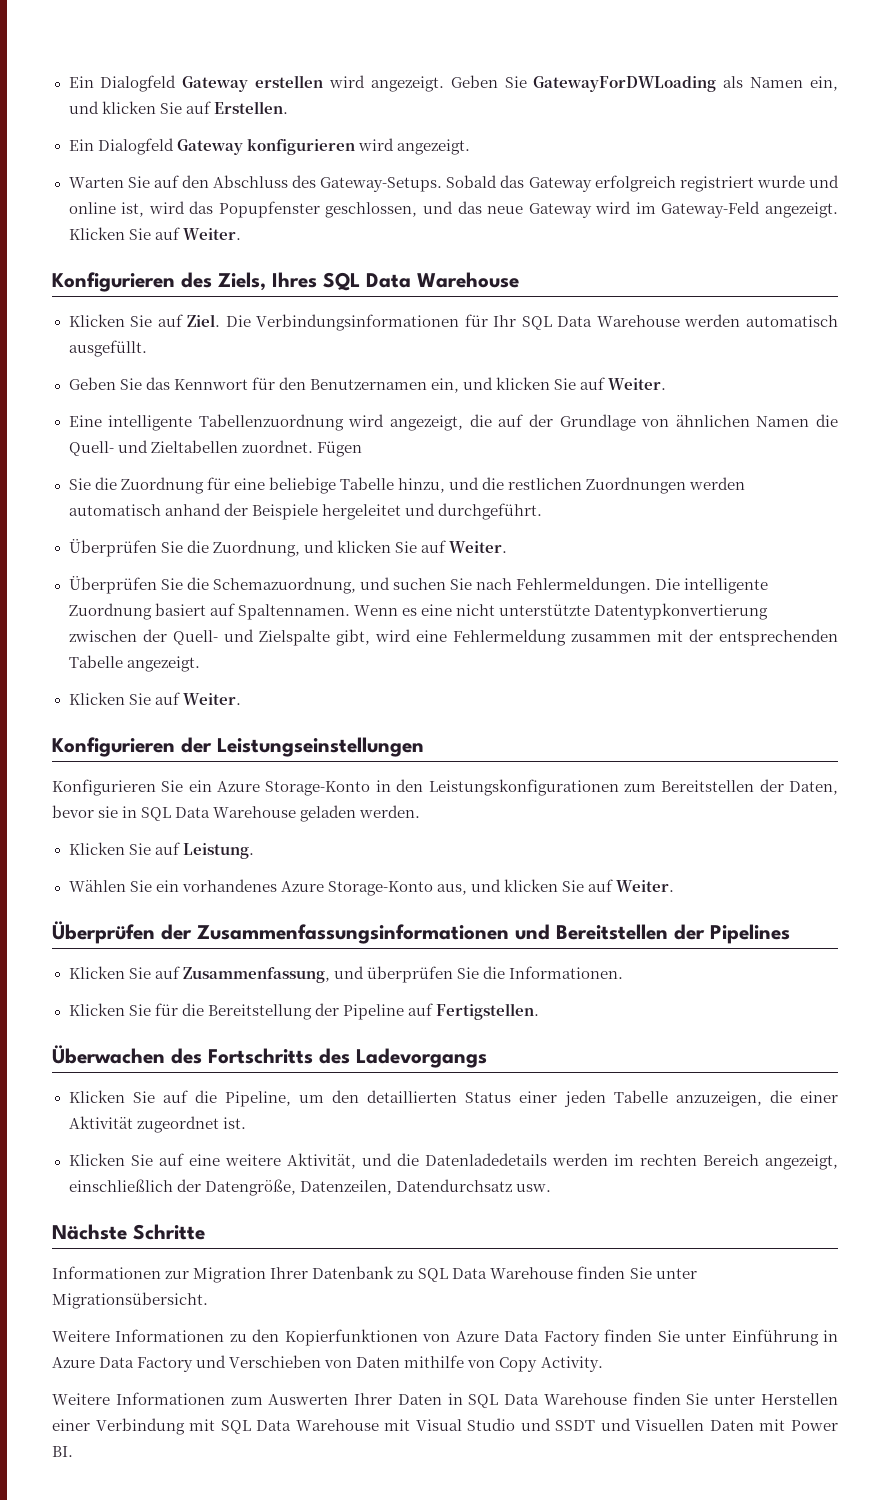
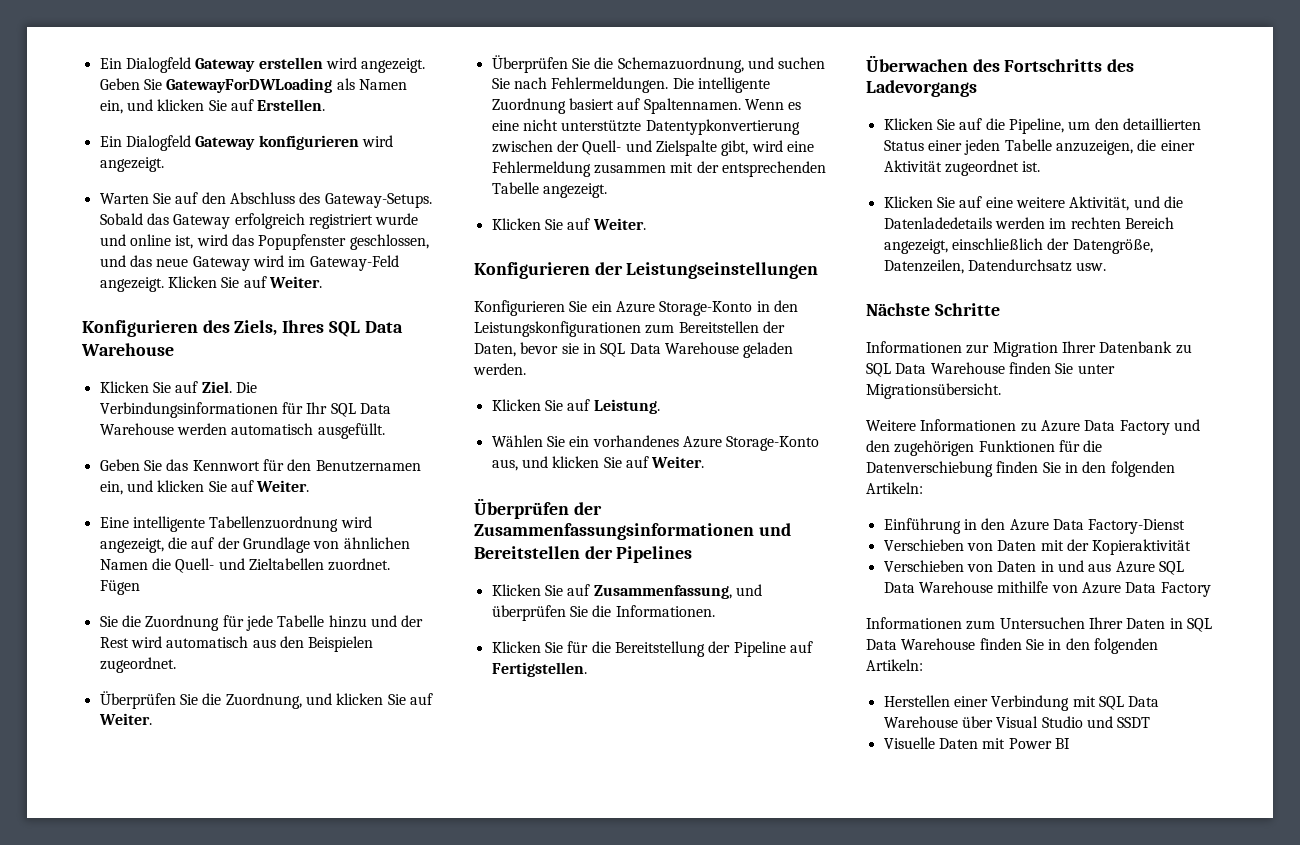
[233,477,746,494] [68,503,542,520] eine beliebige Tabelle hinzu, und die restlichen Zuordnungen werden automatisch anhand der Beispiele hergeleitet und durchgeführt. -> [245,615,424,631] [99,636,374,652] [99,657,176,673] jede Tabelle hinzu und der Rest wird automatisch aus den Beispielen zugeordnet.
[252,1329,838,1346] [52,1355,603,1372] [52,1393,110,1405] den Kopierfunktionen von Azure Data Factory finden Sie unter Einführung in Azure Data Factory und Verschieben von Daten mithilfe von Copy Activity. // Weitere -> [1040,419,1200,435] [866,440,1103,456] [866,461,1175,477] [866,482,923,494] [883,518,1186,534] [883,539,1192,555] [883,560,1184,575] [883,581,1211,597] Azure Data Factory und den zugehörigen Funktionen für die Datenverschiebung finden Sie in den folgenden Artikeln: // Einführung in den Azure Data Factory-Dienst // Verschieben von Daten mit der Kopieraktivität // Verschieben von Daten in und aus Azure SQL Data Warehouse mithilfe von Azure Data Factory //
[268,1394,349,1405] Auswerten -> [999,617,1085,629] Untersuchen
[714,1394,756,1405] unter -> [1048,638,1158,654] [866,659,923,671] in den folgenden Artikeln: //
[384,1419,411,1431] mit -> [961,716,993,728] über
[600,1418,705,1431] und Visuellen -> [883,737,935,749] // Visuelle
[52,1446,73,1457] BI. -> [1054,738,1070,749] BI

